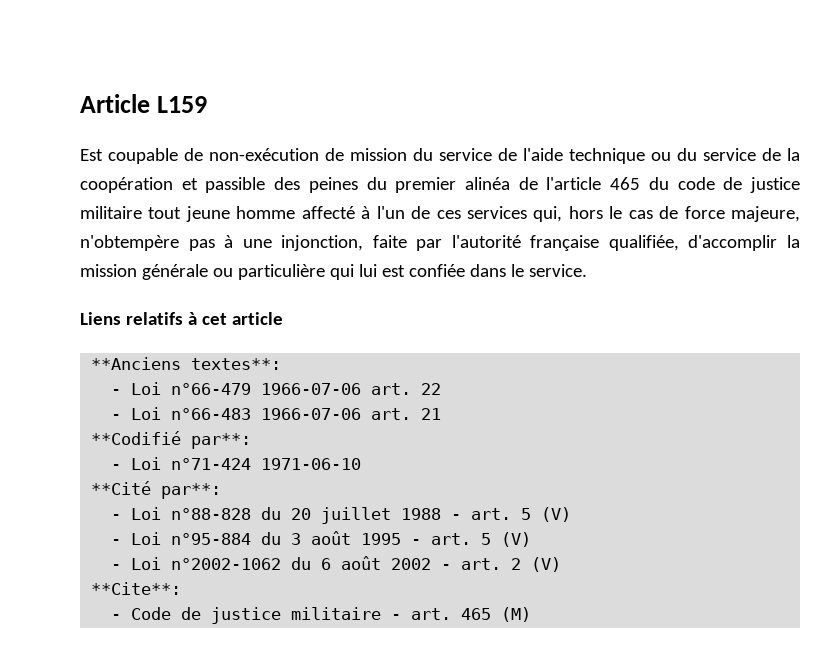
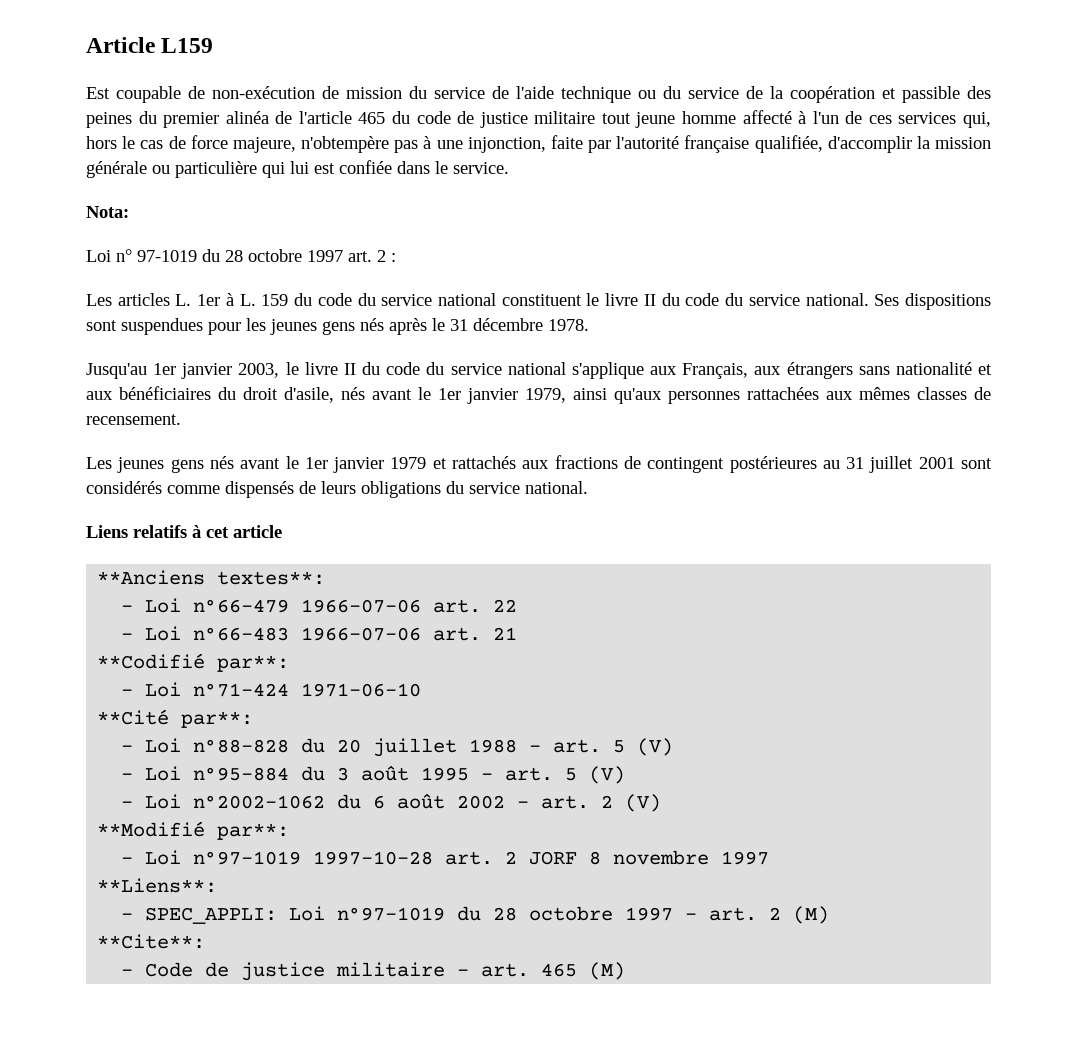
(587, 270) none -> [86,206,129,218] [86,249,396,262] [86,293,992,310] [86,318,589,335] [86,362,992,379] [86,386,991,404] [86,414,181,425] [86,455,992,473] [86,481,588,498] // Nota: // Loi n° 97-1019 du 28 octobre 1997 art. 2 : // Les articles L. 1er à L. 159 du code du service national constituent le livre II du code du service national. Ses dispositions sont suspendues pour les jeunes gens nés après le 31 décembre 1978. // Jusqu'au 1er janvier 2003, le livre II du code du service national s'applique aux Français, aux étrangers sans nationalité et aux bénéficiaires du droit d'asile, nés avant le 1er janvier 1979, ainsi qu'aux personnes rattachées aux mêmes classes de recensement. // Les jeunes gens nés avant le 1er janvier 1979 et rattachés aux fractions de contingent postérieures au 31 juillet 2001 sont considérés comme dispensés de leurs obligations du service national.
(562, 564) none -> [97,821,290,840] [121,850,770,865] [97,878,218,893] [121,906,830,924] // **Modifié par**: // - Loi n°97-1019 1997-10-28 art. 2 JORF 8 novembre 1997 // **Liens**: // - SPEC_APPLI: Loi n°97-1019 du 28 octobre 1997 - art. 2 (M)

